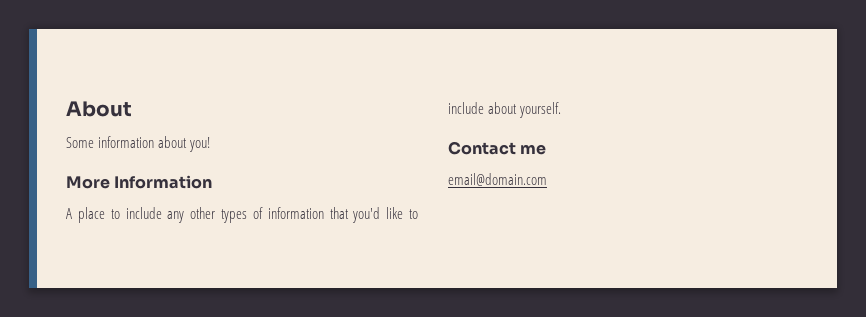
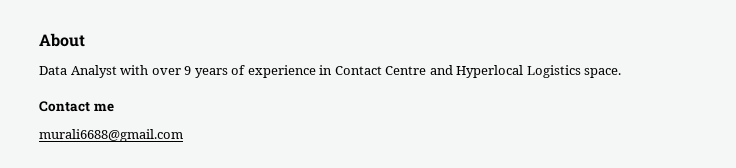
[66,136,211,152] [66,175,213,189] [66,207,419,223] [448,102,562,118] Some information about you! // More Information // A place to include any other types of information that you'd like to include about yourself. -> [39,65,622,78] Data Analyst with over 9 years of experience in Contact Centre and Hyperlocal Logistics space.
[448,173,547,186] email@domain.com -> [39,129,183,142] murali6688@gmail.com

